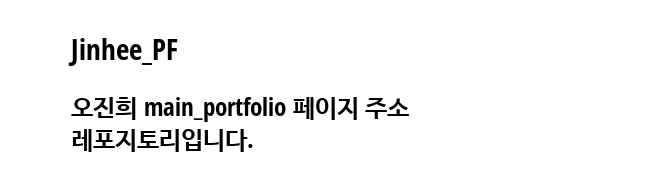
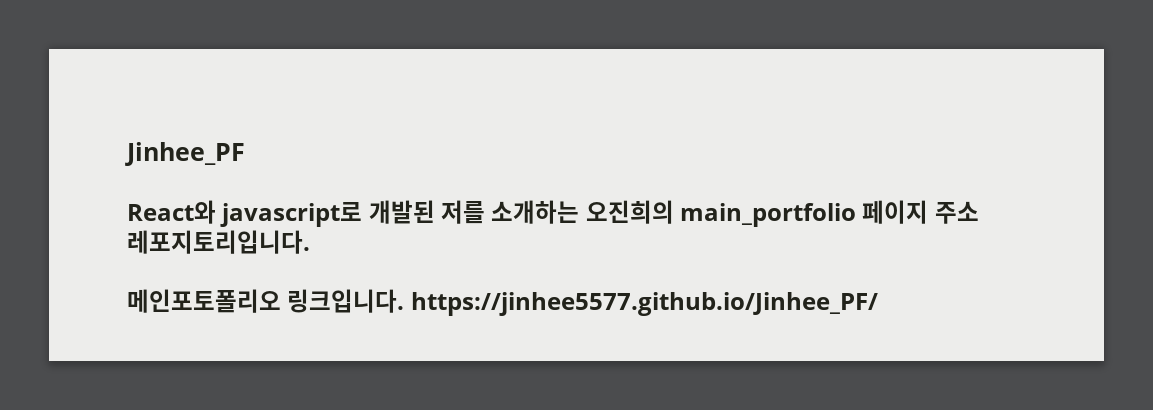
[71,97,137,120] 오진희 -> [127,200,674,227] React와 javascript로 개발된 저를 소개하는 오진희의
(254, 140) none -> [127,289,878,316] // 메인포토폴리오 링크입니다. https://jinhee5577.github.io/Jinhee_PF/

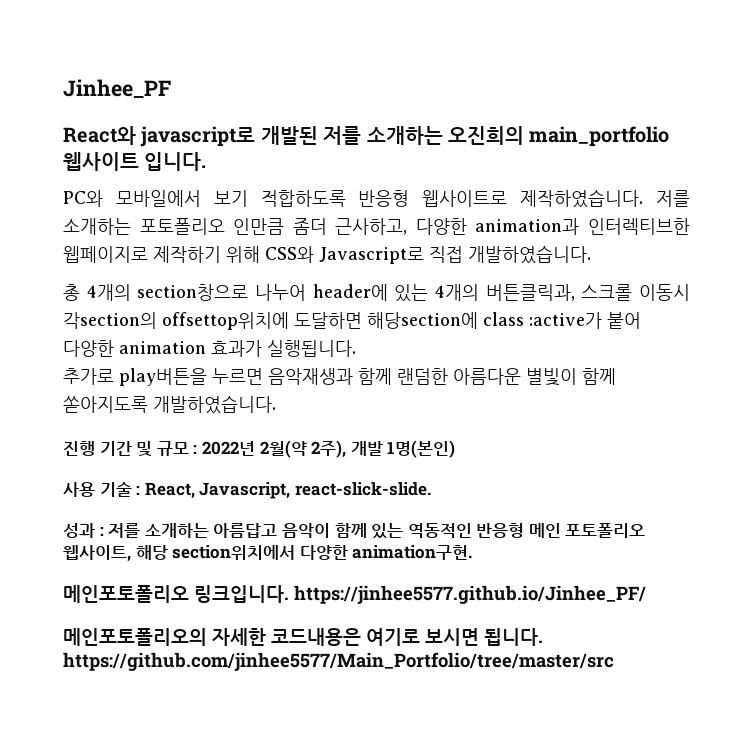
[862,200,979,224] [127,230,310,254] [127,289,878,316] 페이지 주소 레포지토리입니다. // 메인포토폴리오 링크입니다. https://jinhee5577.github.io/Jinhee_PF/ -> [63,152,207,171] [63,189,690,208] [63,218,690,235] [63,245,591,264] [63,284,690,302] [63,312,641,330] [63,340,356,357] [63,368,616,386] [63,395,276,414] [63,440,456,458] [63,482,431,499] [63,523,646,539] [63,545,473,562] [63,585,646,604] [63,628,543,646] [63,652,614,671] 웹사이트 입니다. // PC와 모바일에서 보기 적합하도록 반응형 웹사이트로 제작하였습니다. 저를 소개하는 포토폴리오 인만큼 좀더 근사하고, 다양한 animation과 인터렉티브한 웹페이지로 제작하기 위해 CSS와 Javascript로 직접 개발하였습니다. // 총 4개의 section창으로 나누어 header에 있는 4개의 버튼클릭과, 스크롤 이동시 각section의 offsettop위치에 도달하면 해당section에 class :active가 붙어 다양한 animation 효과가 실행됩니다. // 추가로 play버튼을 누르면 음악재생과 함께 랜덤한 아름다운 별빛이 함께 쏟아지도록 개발하였습니다. // 진행 기간 및 규모 : 2022년 2월(약 2주), 개발 1명(본인) // 사용 기술 : React, Javascript, react-slick-slide. // 성과 : 저를 소개하는 아름답고 음악이 함께 있는 역동적인 반응형 메인 포토폴리오 웹사이트, 해당 section위치에서 다양한 animation구현. // 메인포토폴리오 링크입니다. https://jinhee5577.github.io/Jinhee_PF/ // 메인포토폴리오의 자세한 코드내용은 여기로 보시면 됩니다. https://github.com/jinhee5577/Main_Portfolio/tree/master/src

